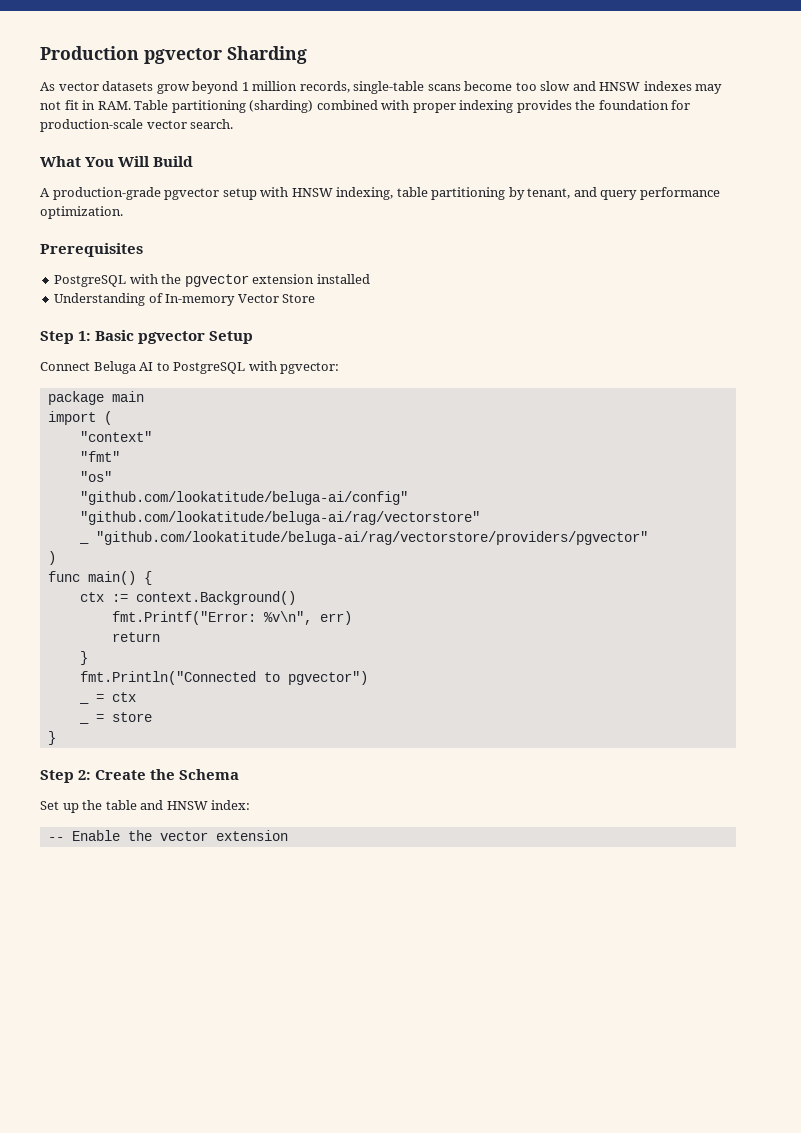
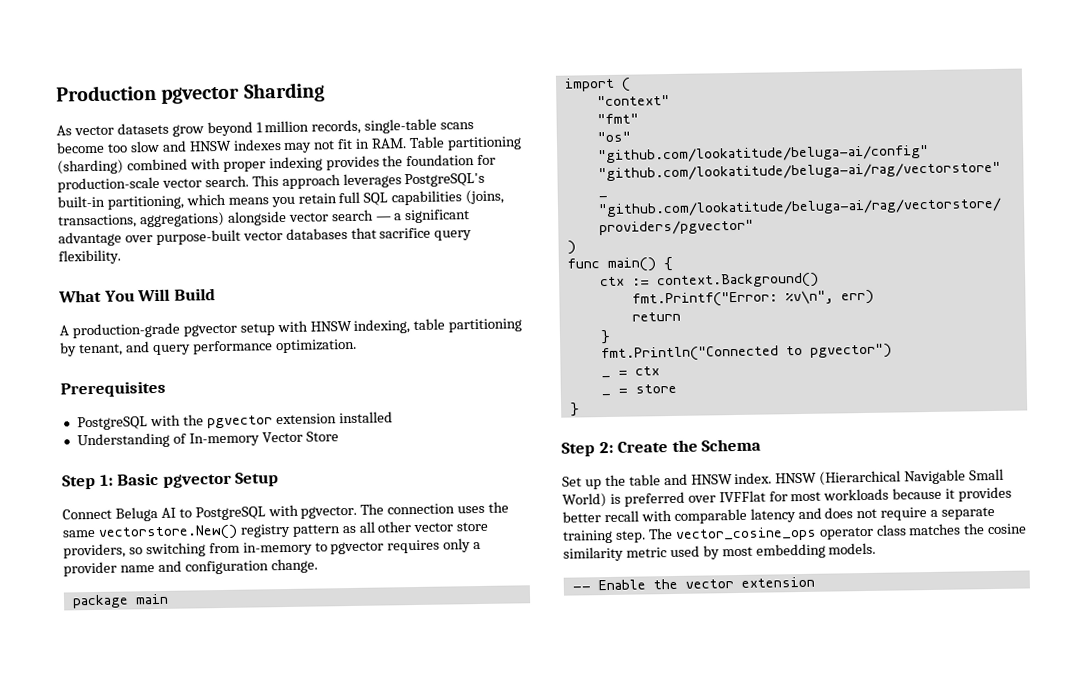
(234, 124) none -> [251,172,486,190] [57,189,505,210] [58,209,471,229] [58,227,473,247] [58,249,121,265] This approach leverages PostgreSQL's built-in partitioning, which means you retain full SQL capabilities (joins, transactions, aggregations) alongside vector search — a significant advantage over purpose-built vector databases that sacrifice query flexibility.
[280,362,340,374] pgvector: -> [300,501,510,519] [62,521,489,541] [63,538,482,559] [63,558,318,577] pgvector. The connection uses the same vectorstore.New() registry pattern as all other vector store providers, so switching from in-memory to pgvector requires only a provider name and configuration change.
[211,800,251,810] index: -> [734,468,1005,486] [562,486,1013,508] [562,506,996,524] [562,523,1028,544] [563,542,877,562] index. HNSW (Hierarchical Navigable Small World) is preferred over IVFFlat for most workloads because it provides better recall with comparable latency and does not require a separate training step. The vector_cosine_ops operator class matches the cosine similarity metric used by most embedding models.

